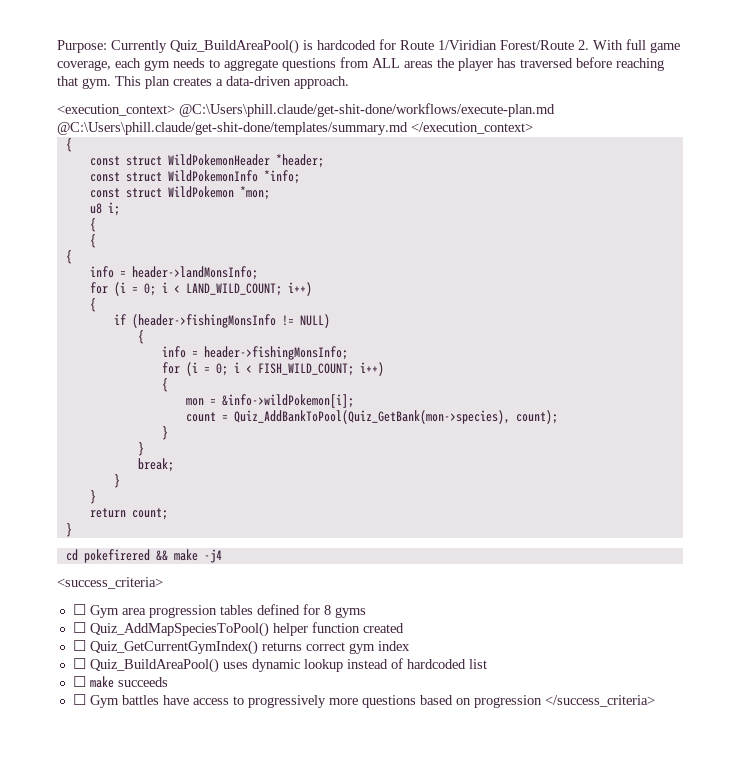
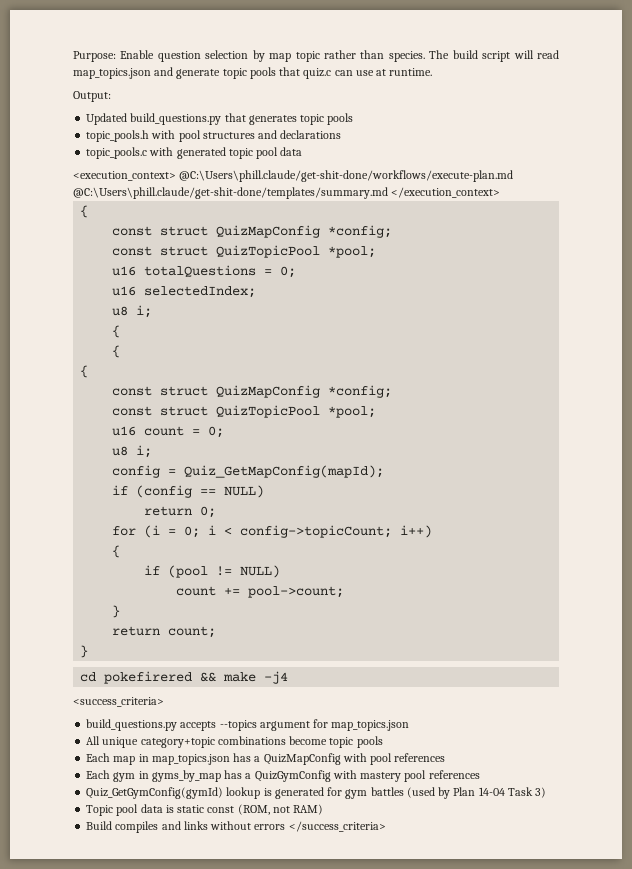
[111,39,680,54] [57,57,664,71] [57,76,349,89] Currently Quiz_BuildAreaPool() is hardcoded for Route 1/Viridian Forest/Route 2. With full game coverage, each gym needs to aggregate questions from ALL areas the player has traversed before reaching that gym. This plan creates a data-driven approach. -> [120,50,559,62] [73,67,433,79] [73,91,111,102] [86,113,354,125] [86,130,342,142] [86,147,303,159] Enable question selection by map topic rather than species. The build script will read map_topics.json and generate topic pools that quiz.c can use at runtime. // Output: // Updated build_questions.py that generates topic pools // topic_pools.h with pool structures and declarations // topic_pools.c with generated topic pool data
[167,154,324,168] [89,170,300,184] [89,186,270,200] WildPokemonHeader *header; // const struct WildPokemonInfo *info; // const struct WildPokemon *mon; -> [216,225,393,238] [112,245,377,258] [112,265,297,278] [112,286,257,298] QuizMapConfig *config; // const struct QuizTopicPool *pool; // u16 totalQuestions = 0; // u16 selectedIndex;
[89,266,258,280] [89,282,282,296] info = header->landMonsInfo; // for (i = 0; i < LAND_WILD_COUNT; -> [112,385,393,398] [112,405,377,418] [112,426,225,438] [112,445,153,458] [112,465,385,478] [112,485,265,498] [144,506,217,518] [112,525,393,538] const struct QuizMapConfig *config; // const struct QuizTopicPool *pool; // u16 count = 0; // u8 i; // config = Quiz_GetMapConfig(mapId); // if (config == NULL) // return 0; // for (i = 0; i < config->topicCount;
[131,314,276,328] (header->fishingMonsInfo -> [168,565,209,578] (pool
[137,330,144,344] [161,346,348,360] [161,362,384,376] [161,378,168,392] [185,394,354,408] [185,410,558,424] [161,426,168,440] [137,442,144,456] [137,458,174,472] [113,474,120,488] { // info = header->fishingMonsInfo; // for (i = 0; i < FISH_WILD_COUNT; i++) // { // mon = &info->wildPokemon[i]; // count = Quiz_AddBankToPool(Quiz_GetBank(mon->species), count); // } // } // break; // } -> [176,586,345,598] count += pool->count;
[72,604,366,618] [72,622,404,637] [72,640,410,655] [72,658,487,673] [72,676,168,688] [72,694,542,708] ☐ Gym area progression tables defined for 8 gyms // ☐ Quiz_AddMapSpeciesToPool() helper function created // ☐ Quiz_GetCurrentGymIndex() returns correct gym index // ☐ Quiz_BuildAreaPool() uses dynamic lookup instead of hardcoded list // ☐ make succeeds // ☐ Gym battles have access to progressively more questions based on progression -> [86,719,410,731] [86,736,383,748] [86,753,446,765] [86,770,480,782] [86,787,547,799] [86,804,324,816] [86,821,286,833] build_questions.py accepts --topics argument for map_topics.json // All unique category+topic combinations become topic pools // Each map in map_topics.json has a QuizMapConfig with pool references // Each gym in gyms_by_map has a QuizGymConfig with mastery pool references // Quiz_GetGymConfig(gymId) lookup is generated for gym battles (used by Plan 14-04 Task 3) // Topic pool data is static const (ROM, not RAM) // Build compiles and links without errors

